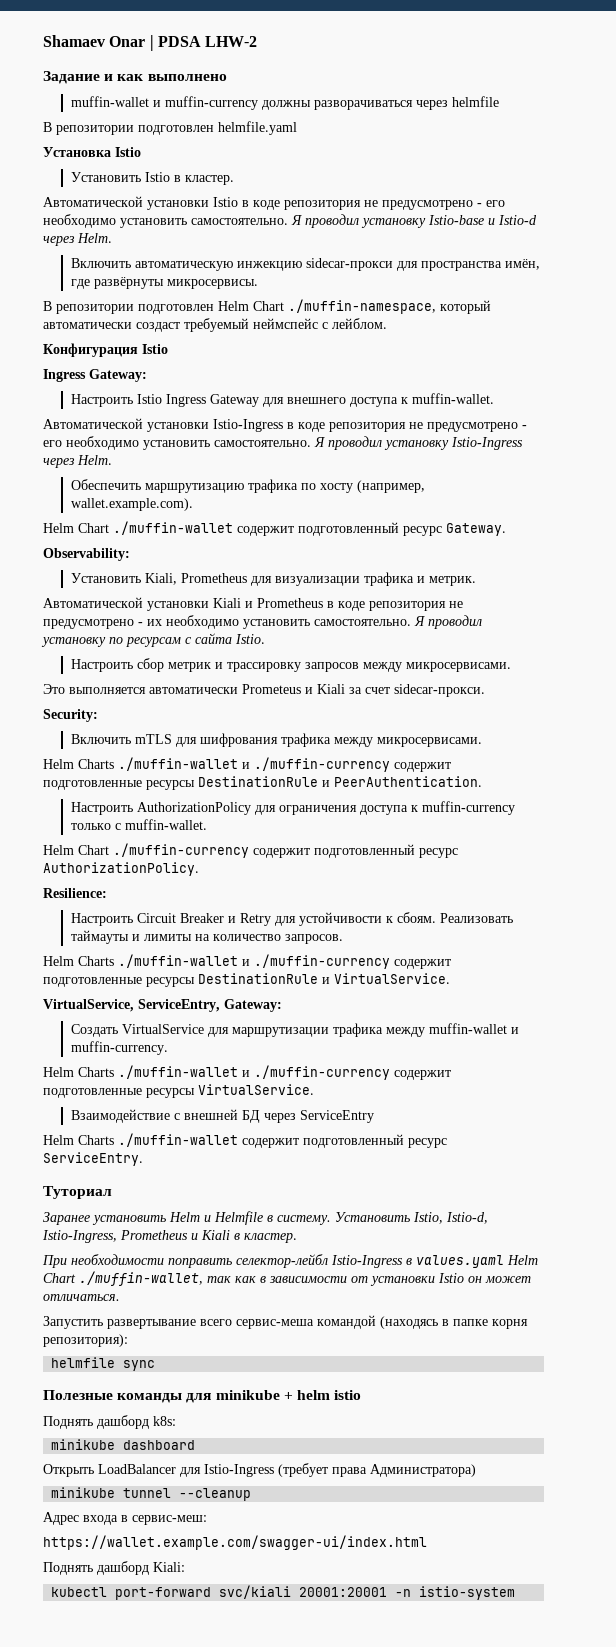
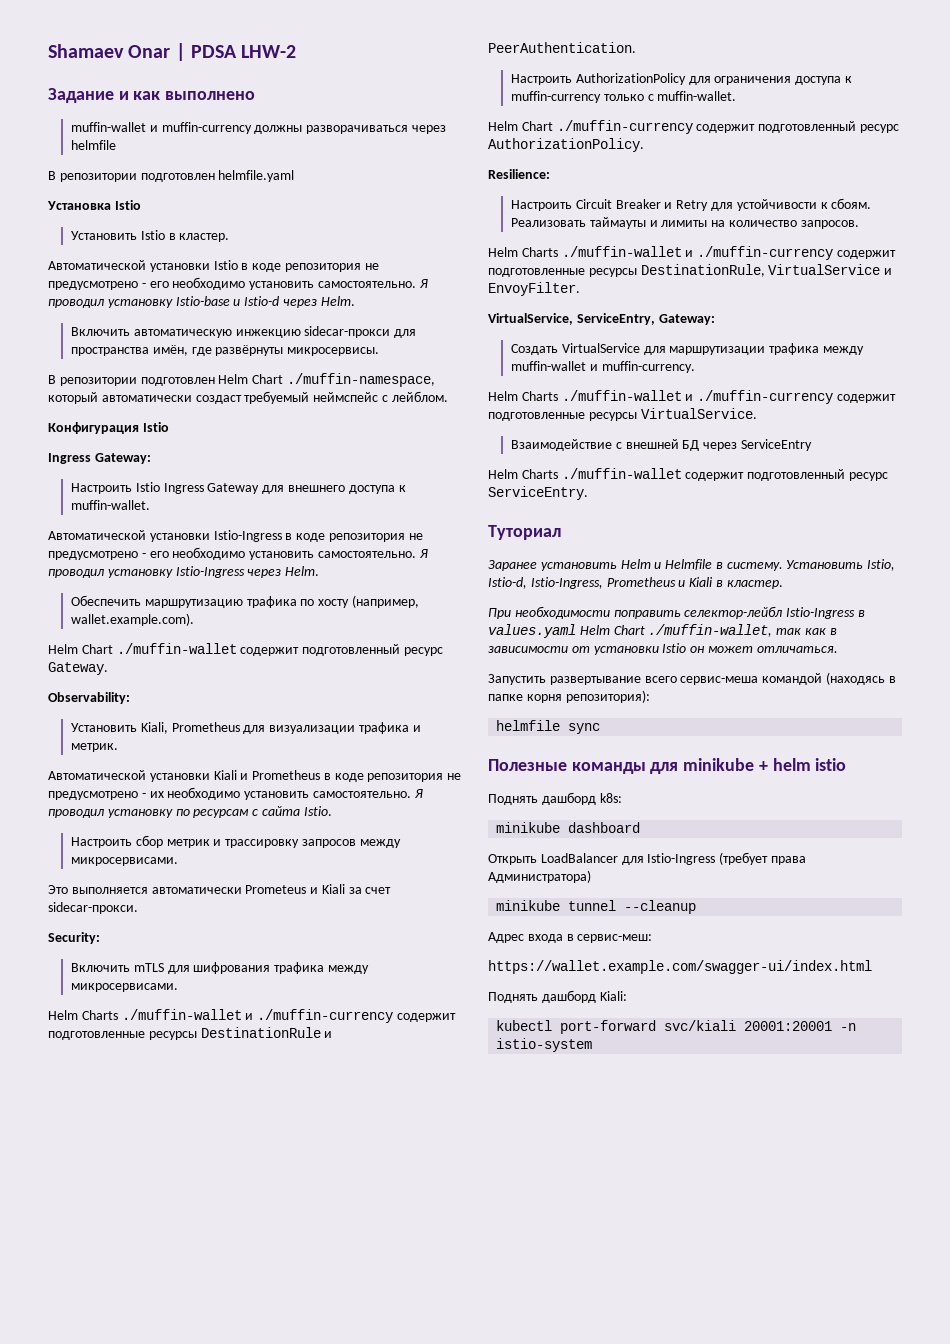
[198,973,450,984] DestinationRule и VirtualService. -> [640,264,893,277] [488,282,580,296] DestinationRule, VirtualService и EnvoyFilter.

